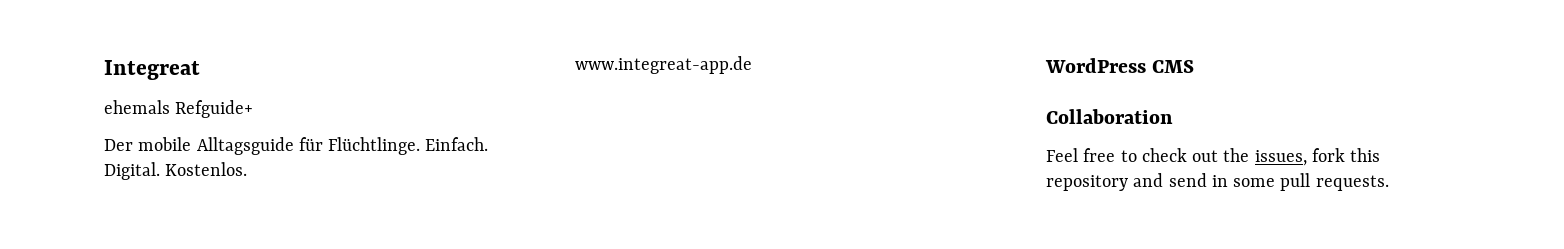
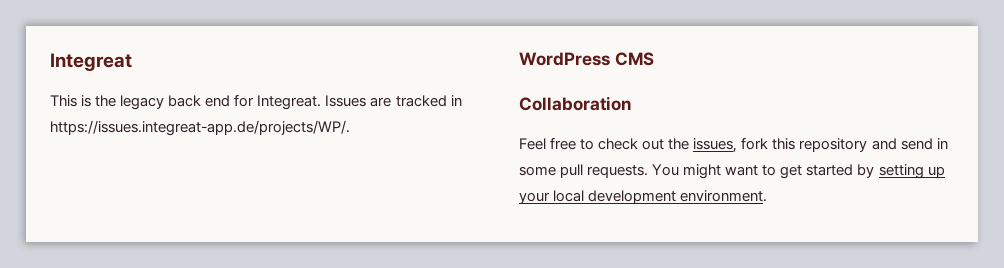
[104,100,254,118] [104,137,489,155] [104,162,248,180] [575,56,752,74] ehemals Refguide+ // Der mobile Alltagsguide für Flüchtlinge. Einfach. Digital. Kostenlos. // www.integreat-app.de -> [50,94,462,110] [50,120,350,136] This is the legacy back end for Integreat. Issues are tracked in https://issues.integreat-app.de/projects/WP/.
(1389, 183) none -> [652,164,945,179] [519,190,768,204] You might want to get started by setting up your local development environment.

